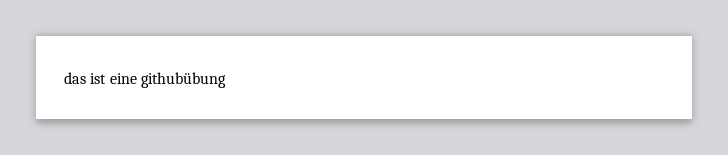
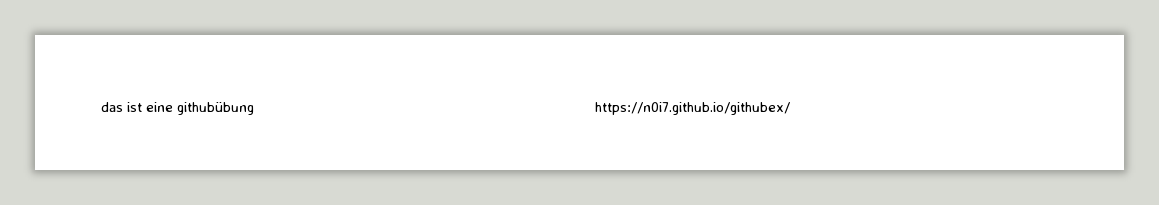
(226, 80) none -> [595,102,790,115] // https://n0i7.github.io/githubex/

